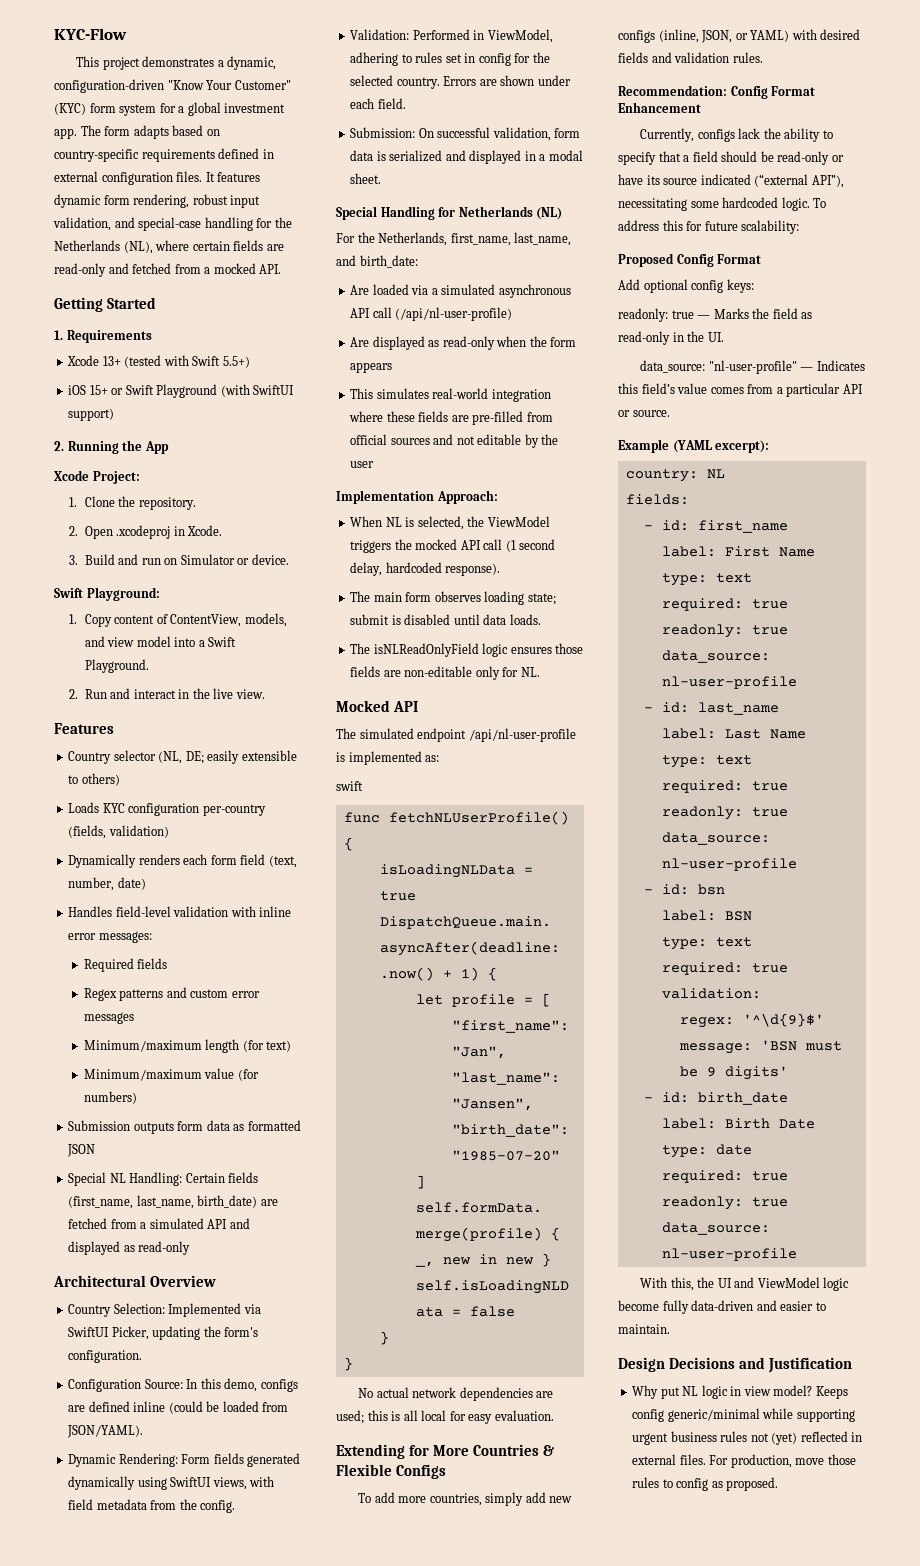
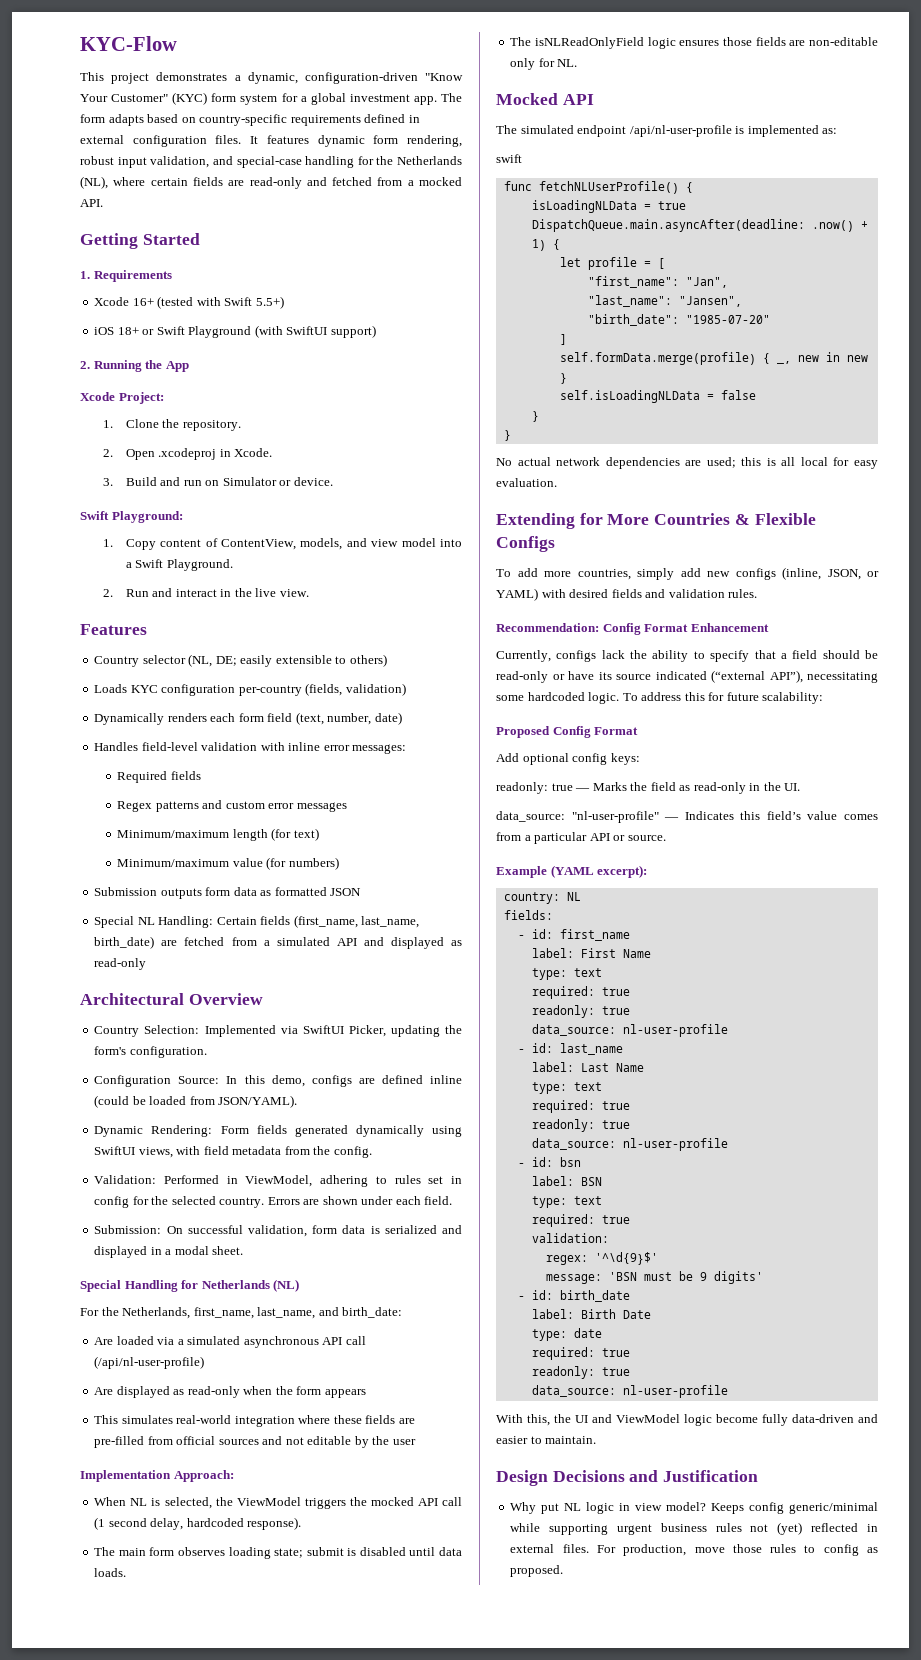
[102,356,121,366] 13+ -> [132,298,154,306] 16+
[89,385,108,395] 15+ -> [117,327,139,335] 18+

